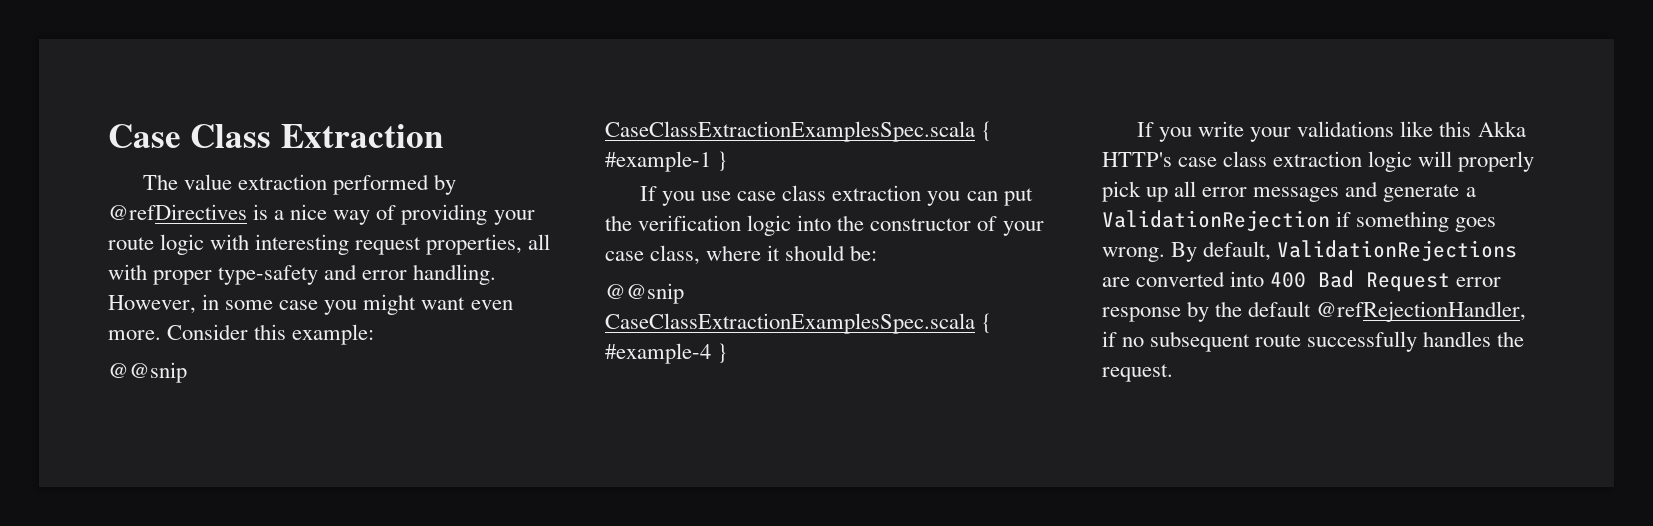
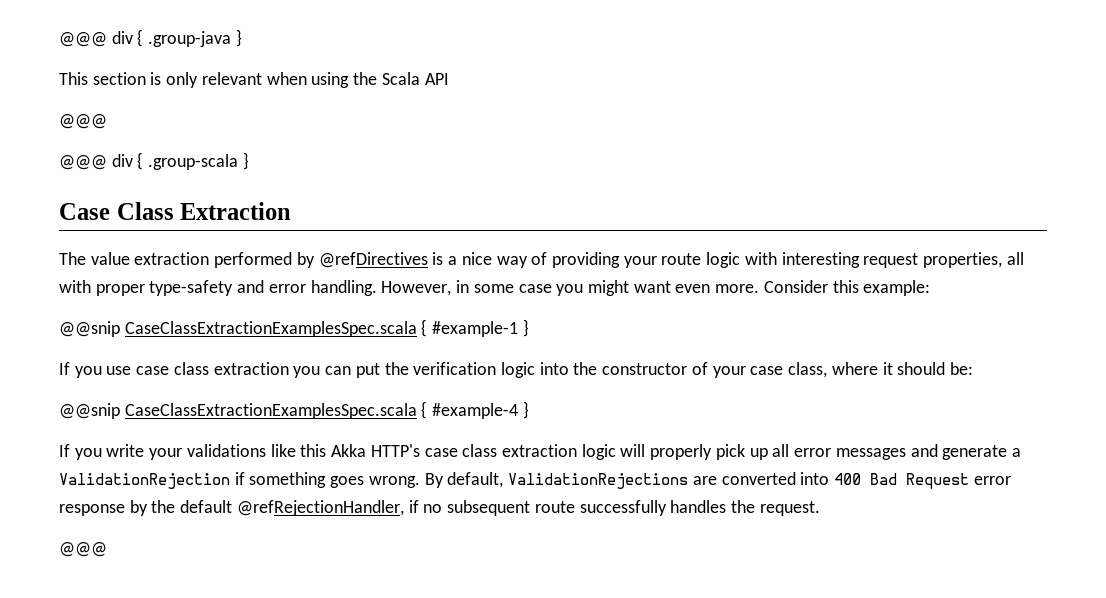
(108, 136) none -> [59,29,242,47] [59,72,449,88] [59,114,107,129] [59,152,249,170] @@@ div { .group-java } // This section is only relevant when using the Scala API // @@@ // @@@ div { .group-scala } //
(1173, 373) none -> [59,542,107,557] // @@@

